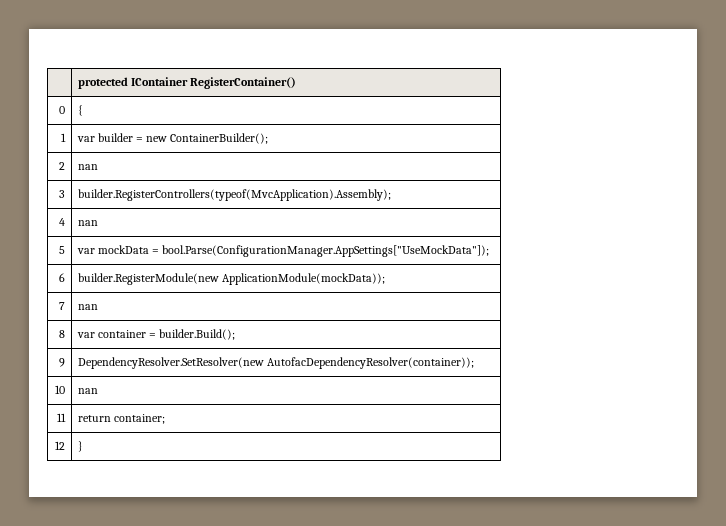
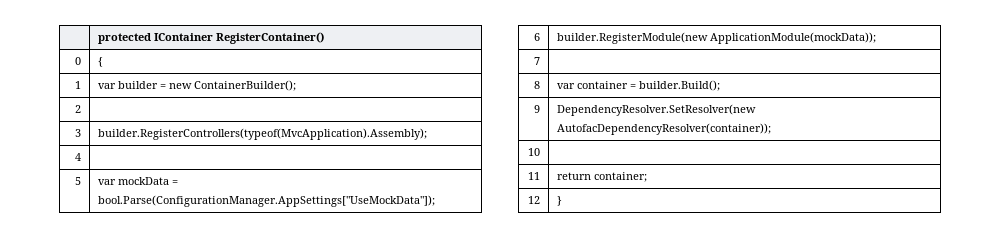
[77,164,98,170] nan -> (82, 109) none
[77,220,98,226] nan -> (82, 157) none
[77,304,98,310] nan -> (541, 61) none
[77,388,98,394] nan -> (541, 152) none

